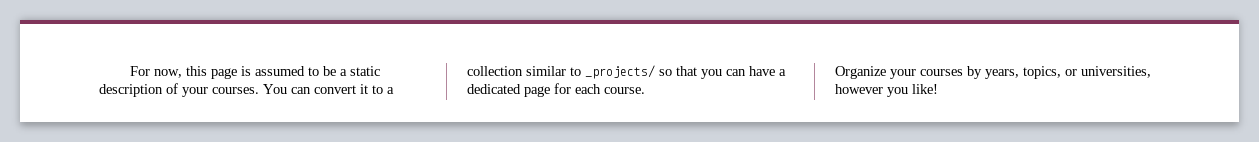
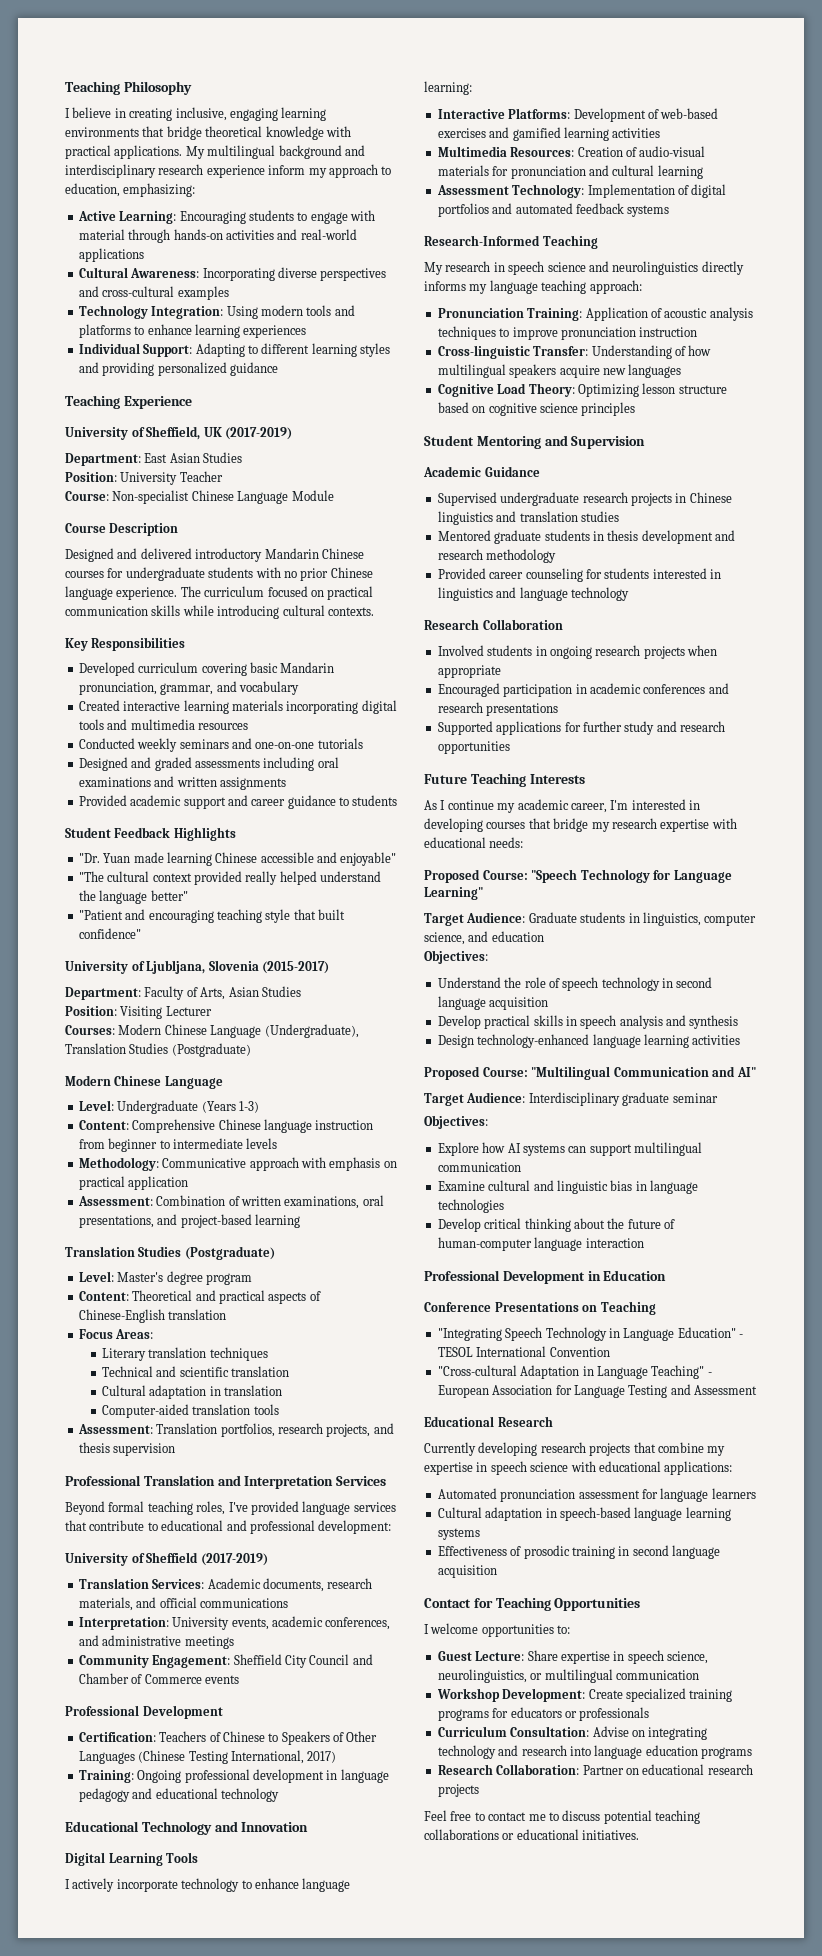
[130,66,381,79] [99,83,394,97] [467,65,786,79] [467,83,645,97] [835,66,1151,79] [835,84,938,97] For now, this page is assumed to be a static description of your courses. You can convert it to a collection similar to _projects/ so that you can have a dedicated page for each course. // Organize your courses by years, topics, or universities, however you like! -> [65,81,192,95] [65,107,327,121] [65,126,351,140] [65,145,365,159] [65,164,392,178] [65,183,196,197] [77,210,375,224] [78,229,357,243] [78,248,144,262] [78,267,387,281] [78,286,229,300] [78,305,355,319] [78,324,307,338] [78,343,390,357] [78,362,278,376] [65,395,192,409] [65,426,293,440] [65,452,243,466] [65,471,223,485] [65,490,334,504] [65,523,179,536] [65,548,364,562] [65,567,373,581] [65,586,374,600] [65,605,374,619] [65,637,186,651] [78,662,335,676] [78,681,299,695] [78,700,397,714] [78,719,248,730] [78,738,363,752] [78,757,339,771] [78,776,286,790] [78,795,398,809] [65,827,236,841] [78,852,397,866] [78,871,381,885] [78,890,188,904] [78,909,345,923] [78,928,141,939] [65,960,330,974] [65,986,301,1000] [65,1006,212,1019] [65,1024,359,1038] [65,1043,251,1057] [65,1075,223,1089] [78,1100,259,1114] [78,1119,374,1133] [78,1138,278,1152] [78,1157,397,1171] [78,1176,189,1190] [77,1195,384,1209] [78,1214,300,1228] [65,1246,275,1260] [78,1271,252,1285] [78,1290,321,1304] [78,1309,227,1323] [78,1329,154,1339] [102,1347,268,1361] [102,1366,290,1377] [102,1385,283,1399] [102,1404,279,1418] [77,1423,394,1437] [78,1442,176,1456] [65,1475,387,1489] [65,1501,396,1515] [65,1520,392,1534] [65,1552,268,1566] [78,1578,373,1592] [78,1597,288,1611] [78,1616,391,1630] [78,1635,234,1649] [78,1654,373,1668] [78,1673,239,1684] [65,1705,223,1719] [78,1731,378,1745] [78,1750,337,1764] [78,1769,389,1783] [78,1788,279,1802] [65,1821,309,1835] [65,1852,199,1866] [65,1878,351,1892] [424,81,472,95] [437,108,719,122] [437,127,661,141] [437,146,706,157] [437,165,703,179] [436,184,727,198] [437,203,670,217] [424,235,598,249] [424,261,744,275] [424,280,642,294] [437,307,753,321] [437,326,698,340] [437,345,712,359] [437,364,682,378] [437,383,727,397] [437,402,636,416] [424,435,646,449] [423,466,540,477] [437,492,732,506] [437,511,619,525] [437,530,735,544] [437,549,557,563] [437,568,721,582] [437,587,629,601] [424,619,563,630] [437,645,717,659] [437,665,501,678] [437,683,729,697] [437,702,559,716] [437,721,725,735] [437,741,510,754] [424,773,585,787] [424,799,700,813] [424,818,737,832] [424,837,524,848] [424,869,732,883] [424,887,483,900] [424,912,757,926] [424,931,544,945] [424,950,488,964] [437,977,713,991] [437,996,549,1010] [437,1015,739,1029] [437,1034,741,1048] [424,1066,756,1080] [424,1092,718,1106] [424,1115,488,1129] [437,1142,702,1156] [437,1162,521,1172] [437,1180,698,1194] [437,1199,504,1213] [437,1218,675,1232] [437,1237,644,1251] [424,1270,667,1284] [424,1301,656,1315] [437,1327,743,1341] [437,1346,610,1357] [437,1365,712,1379] [437,1384,757,1398] [424,1416,553,1427] [424,1442,726,1456] [424,1461,733,1475] [437,1488,756,1502] [437,1507,731,1521] [437,1528,480,1540] [437,1545,720,1559] [437,1565,497,1578] [424,1597,641,1611] [424,1623,571,1637] [437,1650,708,1664] [437,1669,699,1683] [436,1688,733,1702] [437,1707,650,1721] [437,1726,708,1740] [437,1745,752,1759] [437,1764,753,1775] [437,1784,479,1797] [424,1810,700,1824] [424,1829,640,1840] Teaching Philosophy // I believe in creating inclusive, engaging learning environments that bridge theoretical knowledge with practical applications. My multilingual background and interdisciplinary research experience inform my approach to education, emphasizing: // Active Learning: Encouraging students to engage with material through hands-on activities and real-world applications // Cultural Awareness: Incorporating diverse perspectives and cross-cultural examples // Technology Integration: Using modern tools and platforms to enhance learning experiences // Individual Support: Adapting to different learning styles and providing personalized guidance // Teaching Experience // University of Sheffield, UK (2017-2019) // Department: East Asian Studies // Position: University Teacher // Course: Non-specialist Chinese Language Module // Course Description // Designed and delivered introductory Mandarin Chinese courses for undergraduate students with no prior Chinese language experience. The curriculum focused on practical communication skills while introducing cultural contexts. // Key Responsibilities // Developed curriculum covering basic Mandarin pronunciation, grammar, and vocabulary // Created interactive learning materials incorporating digital tools and multimedia resources // Conducted weekly seminars and one-on-one tutorials // Designed and graded assessments including oral examinations and written assignments // Provided academic support and career guidance to students // Student Feedback Highlights // "Dr. Yuan made learning Chinese accessible and enjoyable" // "The cultural context provided really helped understand the language better" // "Patient and encouraging teaching style that built confidence" // University of Ljubljana, Slovenia (2015-2017) // Department: Faculty of Arts, Asian Studies // Position: Visiting Lecturer // Courses: Modern Chinese Language (Undergraduate), Translation Studies (Postgraduate) // Modern Chinese Language // Level: Undergraduate (Years 1-3) // Content: Comprehensive Chinese language instruction from beginner to intermediate levels // Methodology: Communicative approach with emphasis on practical application // Assessment: Combination of written examinations, oral presentations, and project-based learning // Translation Studies (Postgraduate) // Level: Master's degree program // Content: Theoretical and practical aspects of Chinese-English translation // Focus Areas: // Literary translation techniques // Technical and scientific translation // Cultural adaptation in translation // Computer-aided translation tools // Assessment: Translation portfolios, research projects, and thesis supervision // Professional Translation and Interpretation Services // Beyond formal teaching roles, I've provided language services that contribute to educational and professional development: // University of Sheffield (2017-2019) // Translation Services: Academic documents, research materials, and official communications // Interpretation: University events, academic conferences, and administrative meetings // Community Engagement: Sheffield City Council and Chamber of Commerce events // Professional Development // Certification: Teachers of Chinese to Speakers of Other Languages (Chinese Testing International, 2017) // Training: Ongoing professional development in language pedagogy and educational technology // Educational Technology and Innovation // Digital Learning Tools // I actively incorporate technology to enhance language learning: // Interactive Platforms: Development of web-based exercises and gamified learning activities // Multimedia Resources: Creation of audio-visual materials for pronunciation and cultural learning // Assessment Technology: Implementation of digital portfolios and automated feedback systems // Research-Informed Teaching // My research in speech science and neurolinguistics directly informs my language teaching approach: // Pronunciation Training: Application of acoustic analysis techniques to improve pronunciation instruction // Cross-linguistic Transfer: Understanding of how multilingual speakers acquire new languages // Cognitive Load Theory: Optimizing lesson structure based on cognitive science principles // Student Mentoring and Supervision // Academic Guidance // Supervised undergraduate research projects in Chinese linguistics and translation studies // Mentored graduate students in thesis development and research methodology // Provided career counseling for students interested in linguistics and language technology // Research Collaboration // Involved students in ongoing research projects when appropriate // Encouraged participation in academic conferences and research presentations // Supported applications for further study and research opportunities // Future Teaching Interests // As I continue my academic career, I'm interested in developing courses that bridge my research expertise with educational needs: // Proposed Course: "Speech Technology for Language Learning" // Target Audience: Graduate students in linguistics, computer science, and education // Objectives: // Understand the role of speech technology in second language acquisition // Develop practical skills in speech analysis and synthesis // Design technology-enhanced language learning activities // Proposed Course: "Multilingual Communication and AI" // Target Audience: Interdisciplinary graduate seminar // Objectives: // Explore how AI systems can support multilingual communication // Examine cultural and linguistic bias in language technologies // Develop critical thinking about the future of human-computer language interaction // Professional Development in Education // Conference Presentations on Teaching // "Integrating Speech Technology in Language Education" - TESOL International Convention // "Cross-cultural Adaptation in Language Teaching" - European Association for Language Testing and Assessment // Educational Research // Currently developing research projects that combine my expertise in speech science with educational applications: // Automated pronunciation assessment for language learners // Cultural adaptation in speech-based language learning systems // Effectiveness of prosodic training in second language acquisition // Contact for Teaching Opportunities // I welcome opportunities to: // Guest Lecture: Share expertise in speech science, neurolinguistics, or multilingual communication // Workshop Development: Create specialized training programs for educators or professionals // Curriculum Consultation: Advise on integrating technology and research into language education programs // Research Collaboration: Partner on educational research projects // Feel free to contact me to discuss potential teaching collaborations or educational initiatives.

